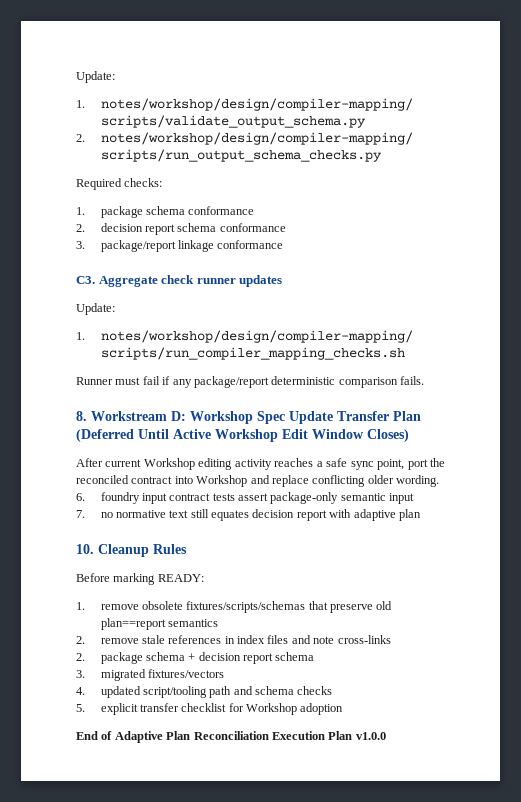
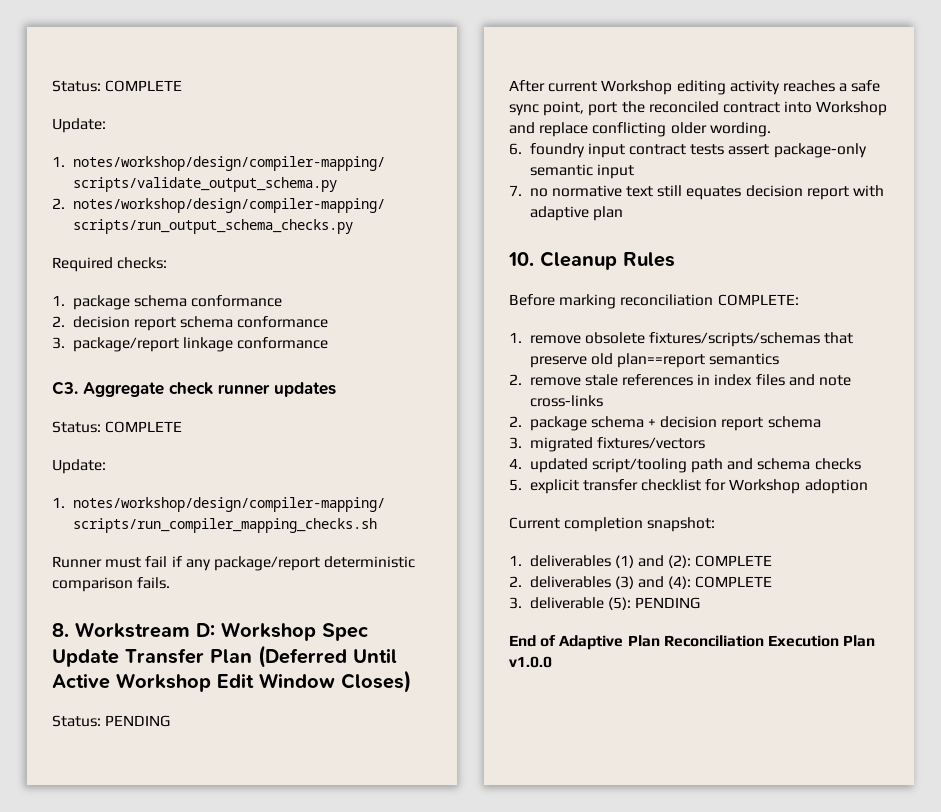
(76, 77) none -> [52,80,183,92] Status: COMPLETE //
(283, 281) none -> [52,421,183,433] // Status: COMPLETE
(409, 435) none -> [52,715,171,727] // Status: PENDING
[157,574,204,582] READY: -> [620,294,799,306] reconciliation COMPLETE:
(344, 709) none -> [509,517,716,532] [509,555,773,568] [509,576,773,589] [509,597,701,610] // Current completion snapshot: // 1. deliverables (1) and (2): COMPLETE // 2. deliverables (3) and (4): COMPLETE // 3. deliverable (5): PENDING

